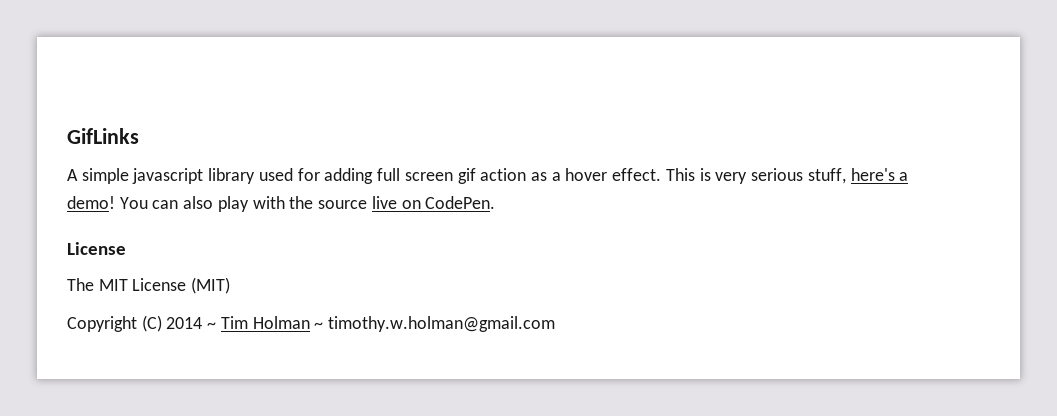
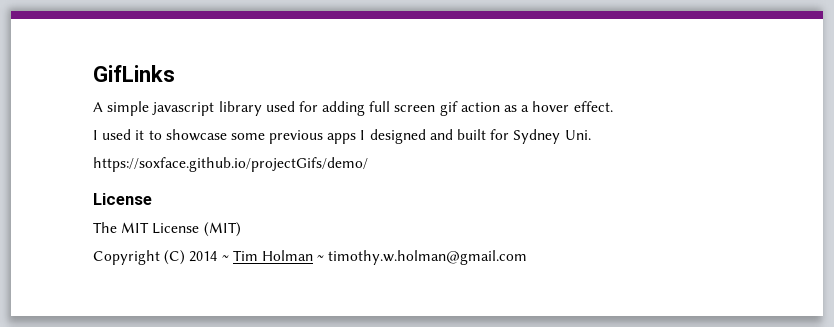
[665,168,909,184] [67,196,496,212] This is very serious stuff, here's a demo! You can also play with the source live on CodePen. -> [93,129,591,144] [93,157,368,172] // I used it to showcase some previous apps I designed and built for Sydney Uni. // https://soxface.github.io/projectGifs/demo/

